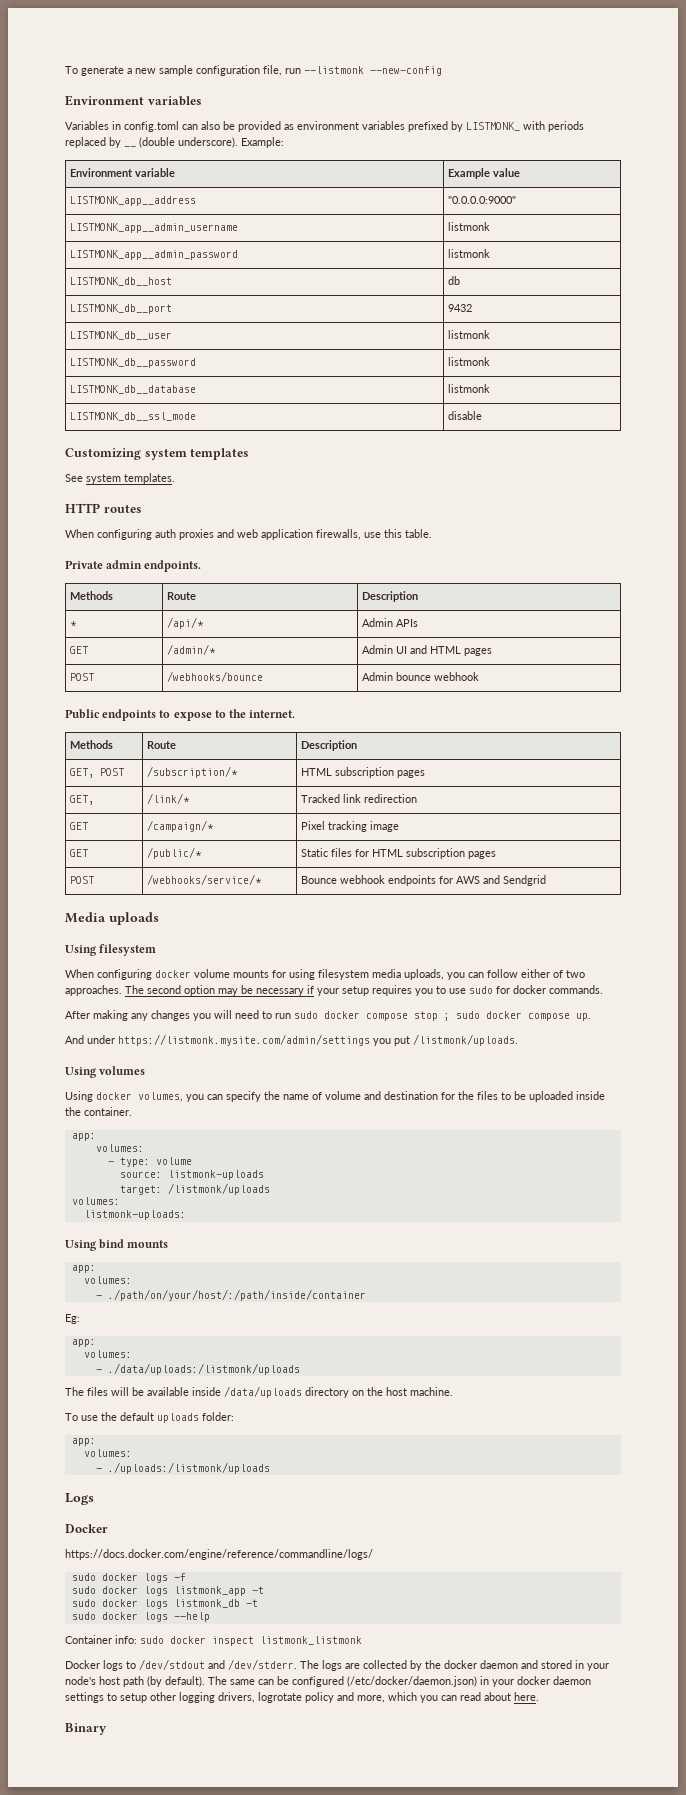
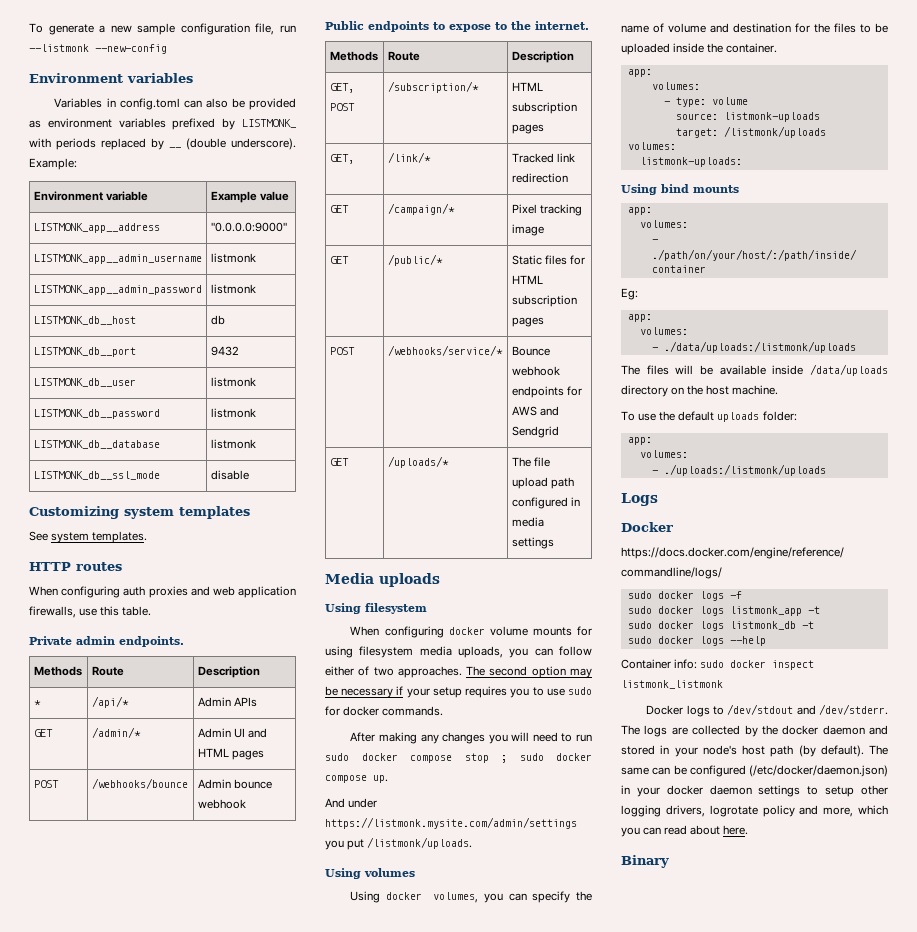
(546, 880) none -> [329,458,349,466] [387,456,449,468] [511,457,550,467] [511,477,574,489] [511,497,580,509] [511,517,544,527] [511,537,554,549] // GET | /uploads/* | The file upload path configured in media settings

